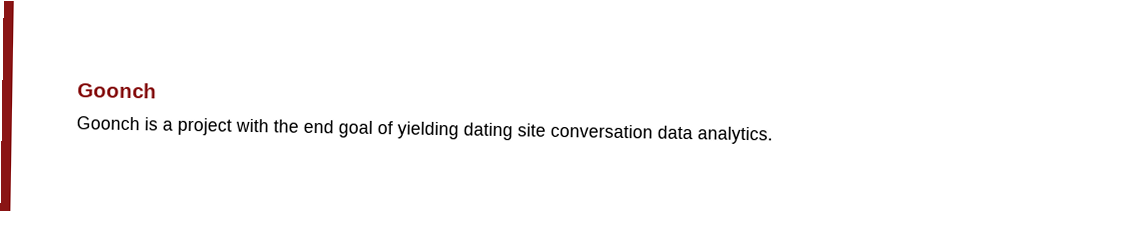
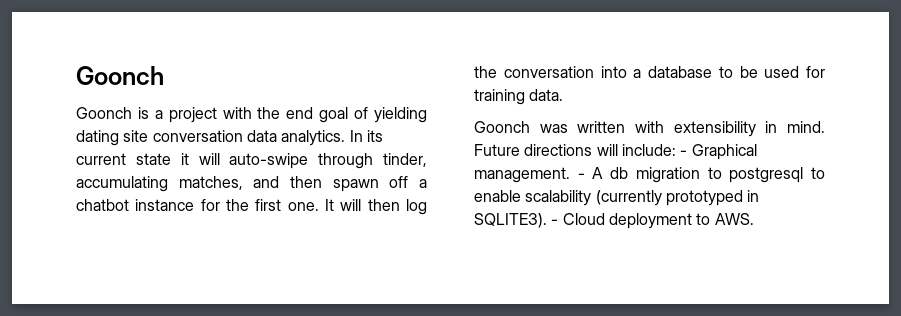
(773, 135) none -> [349,130,383,142] [76,153,427,169] [76,176,427,192] [76,199,427,215] [474,66,825,78] [474,89,564,105] [474,121,825,137] [474,144,757,160] [474,167,825,183] [474,190,760,206] [474,213,754,229] In its current state it will auto-swipe through tinder, accumulating matches, and then spawn off a chatbot instance for the first one. It will then log the conversation into a database to be used for training data. // Goonch was written with extensibility in mind. Future directions will include: - Graphical management. - A db migration to postgresql to enable scalability (currently prototyped in SQLITE3). - Cloud deployment to AWS.

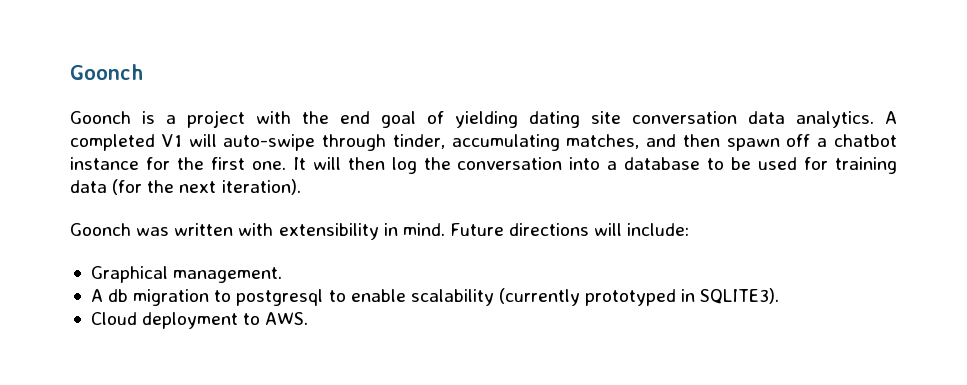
[349,130,383,142] [76,153,189,165] In its current state it -> [885,111,897,124] [70,134,182,151] A completed V1
[529,89,564,101] data. -> [70,179,301,195] data (for the next iteration).
[680,150,688,156] - -> (690, 229) //
[577,173,585,179] - -> (283, 275) //
[551,219,559,225] - -> (780, 296) //

